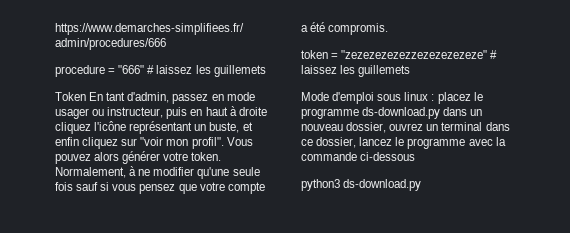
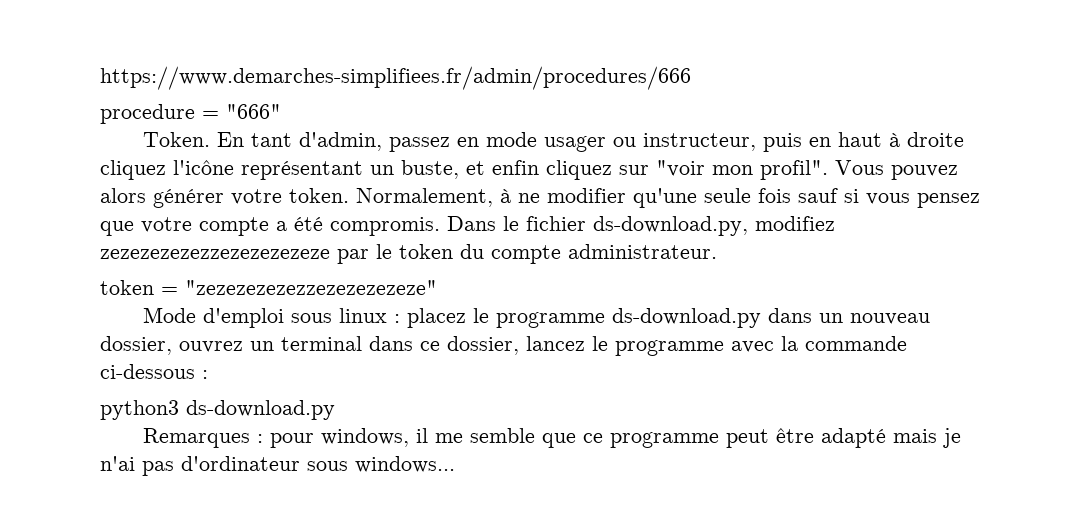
[147,65,266,77] [55,92,86,101] # laissez les guillemets // Token -> [142,132,210,147] // Token.
(389, 29) none -> [447,216,835,236] [100,244,717,264] Dans le fichier ds-download.py, modifiez zezezezezezzezezezezeze par le token du compte administrateur.
[490,50,498,59] [301,65,411,77] # laissez les guillemets -> (437, 287) none
(416, 156) none -> [202,370,208,379] :
(422, 185) none -> [142,428,961,448] [100,456,455,476] // Remarques : pour windows, il me semble que ce programme peut être adapté mais je n'ai pas d'ordinateur sous windows...

